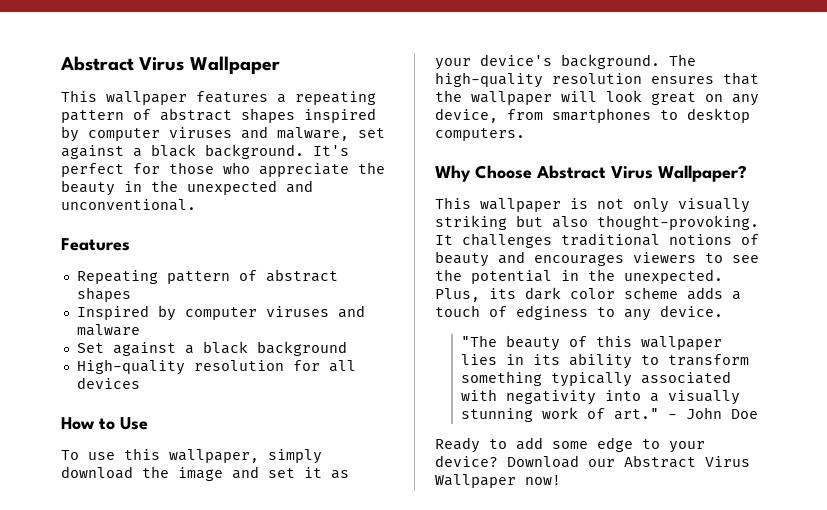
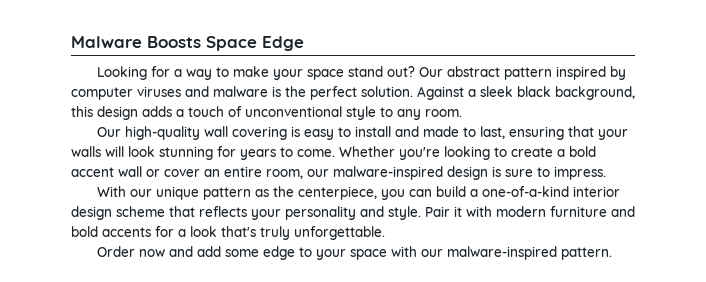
[60,56,280,75] [61,90,376,105] [61,108,295,123] Abstract Virus Wallpaper // This wallpaper features a repeating pattern of abstract shapes -> [71,36,304,51] [97,66,553,80] Malware Boosts Space Edge // Looking for a way to make your space stand out? Our abstract pattern
[277,127,385,141] [61,144,349,159] [61,162,385,177] [61,180,313,196] [61,199,196,211] [61,238,130,251] [76,269,338,284] [76,287,131,302] [76,305,365,321] [76,324,140,336] [76,341,347,356] [76,359,356,375] [76,377,140,389] [61,417,148,430] [61,448,322,464] [61,466,349,481] [435,54,696,70] [435,72,759,88] [435,90,759,106] [435,108,750,123] [435,128,525,141] [435,165,747,182] [435,197,750,213] [435,215,759,230] [435,233,759,248] [435,251,759,267] [435,269,723,284] [435,287,741,302] [435,305,723,321] [461,335,723,351] [461,353,750,369] [461,371,732,387] [461,389,741,405] [461,407,759,422] [435,437,507,453] malware, set against a black background. It's perfect for those who appreciate the beauty in the unexpected and unconventional. // Features // Repeating pattern of abstract shapes // Inspired by computer viruses and malware // Set against a black background // High-quality resolution for all devices // How to Use // To use this wallpaper, simply download the image and set it as your device's background. The high-quality resolution ensures that the wallpaper will look great on any device, from smartphones to desktop computers. // Why Choose Abstract Virus Wallpaper? // This wallpaper is not only visually striking but also thought-provoking. It challenges traditional notions of beauty and encourages viewers to see the potential in the unexpected. Plus, its dark color scheme adds a touch of edginess to any device. // "The beauty of this wallpaper lies in its ability to transform something typically associated with negativity into a visually stunning work of art." - John Doe // Ready to -> [213,86,635,100] [71,106,462,120] [97,126,629,140] [71,146,596,160] [71,166,606,180] [97,186,621,200] [71,206,635,220] [71,226,385,240] [97,246,194,257] malware is the perfect solution. Against a sleek black background, this design adds a touch of unconventional style to any room. // Our high-quality wall covering is easy to install and made to last, ensuring that your walls will look stunning for years to come. Whether you're looking to create a bold accent wall or cover an entire room, our malware-inspired design is sure to impress. // With our unique pattern as the centerpiece, you can build a one-of-a-kind interior design scheme that reflects your personality and style. Pair it with modern furniture and bold accents for a look that's truly unforgettable. // Order now and
[435,455,750,468] [435,474,561,488] device? Download our Abstract Virus Wallpaper now! -> [350,246,613,260] space with our malware-inspired pattern.

